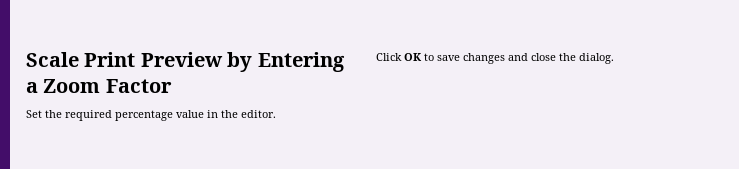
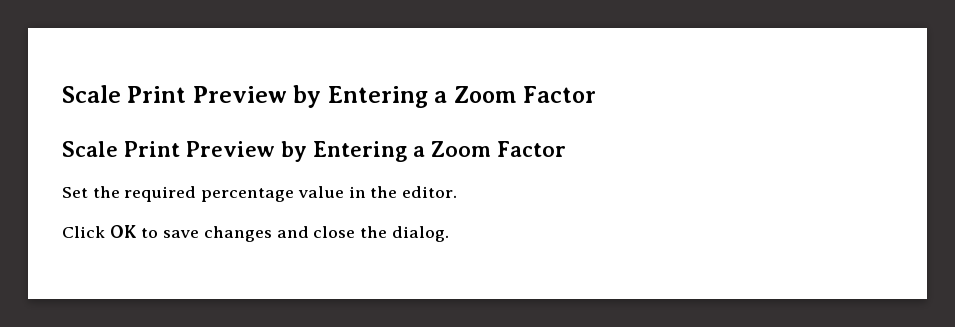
[26,52,345,72] [26,79,172,93] Scale Print Preview by Entering a Zoom Factor -> [62,85,597,108] [62,141,566,162] Scale Print Preview by Entering a Zoom Factor // Scale Print Preview by Entering a Zoom Factor

